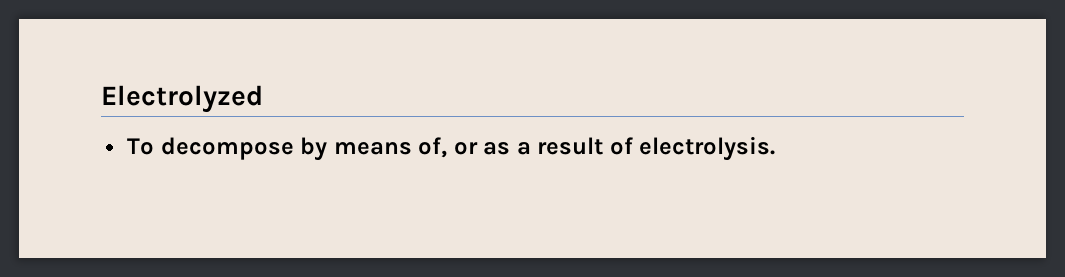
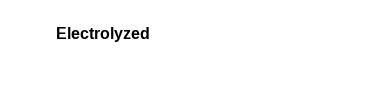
[127,136,776,161] // To decompose by means of, or as a result of electrolysis. -> (150, 34) none

